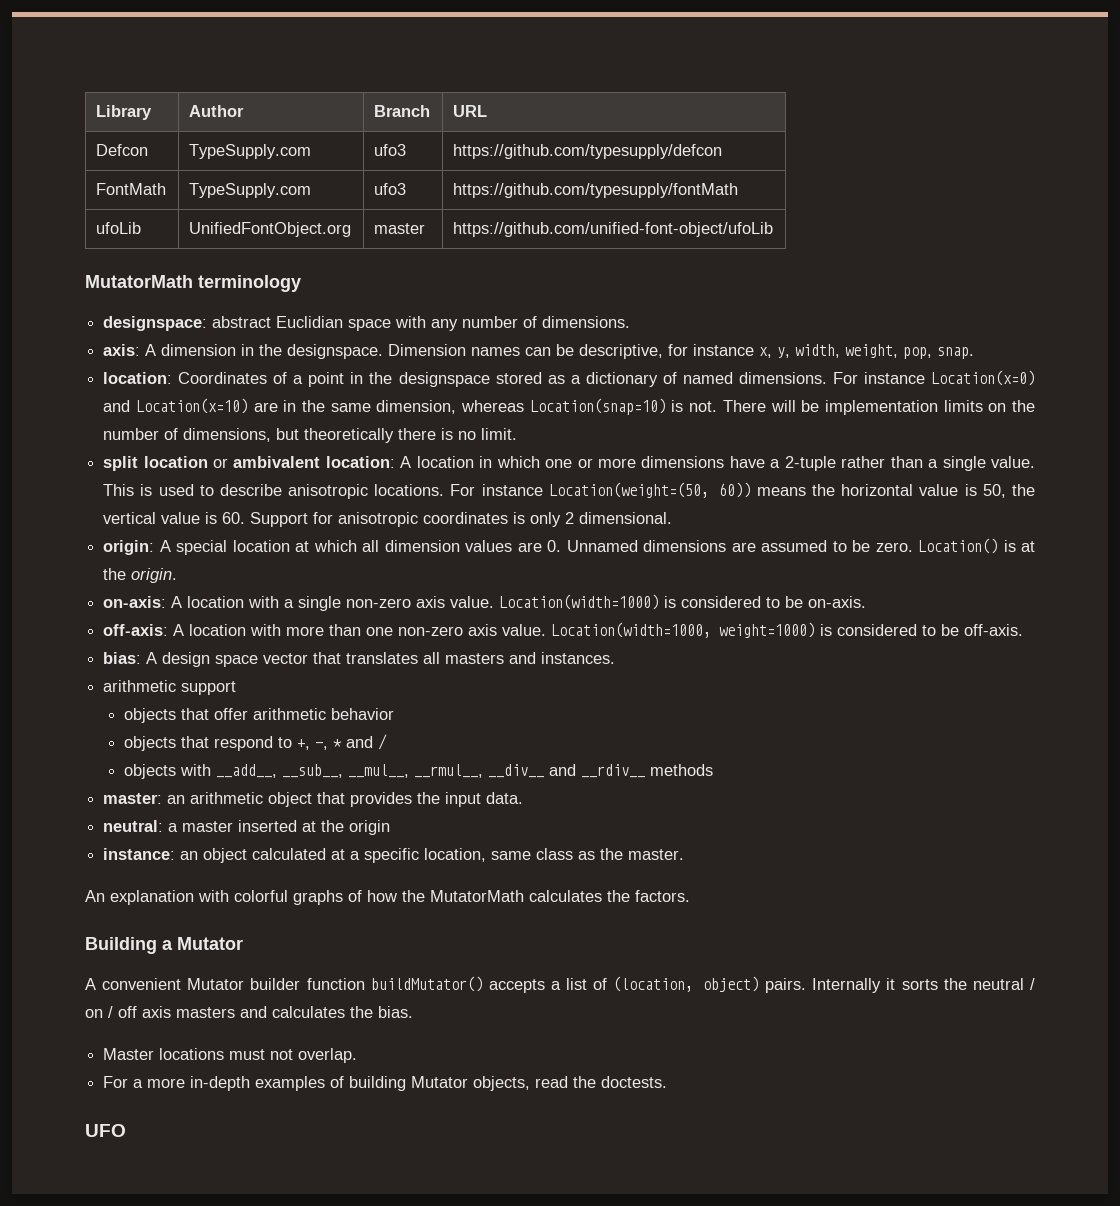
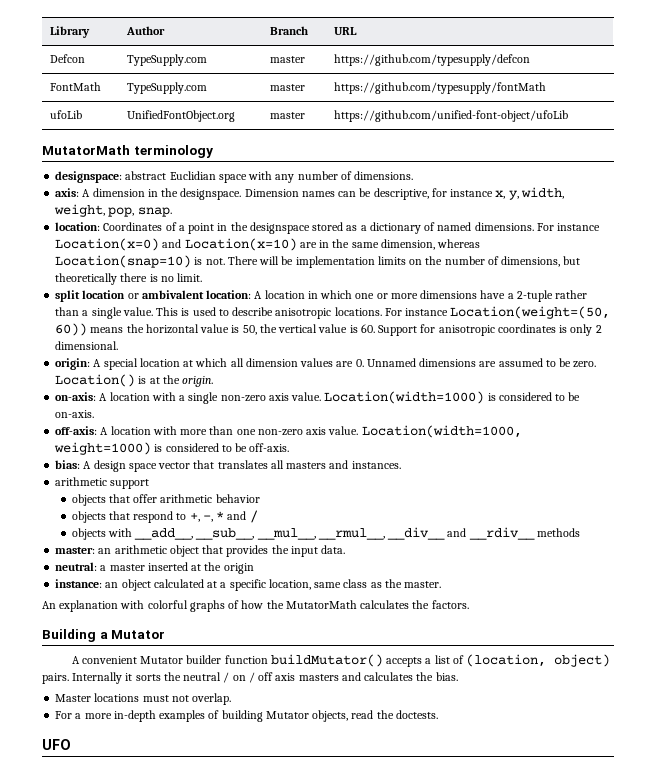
[374,144,407,156] ufo3 -> [270,56,306,63] master
[374,183,407,195] ufo3 -> [270,84,306,91] master

